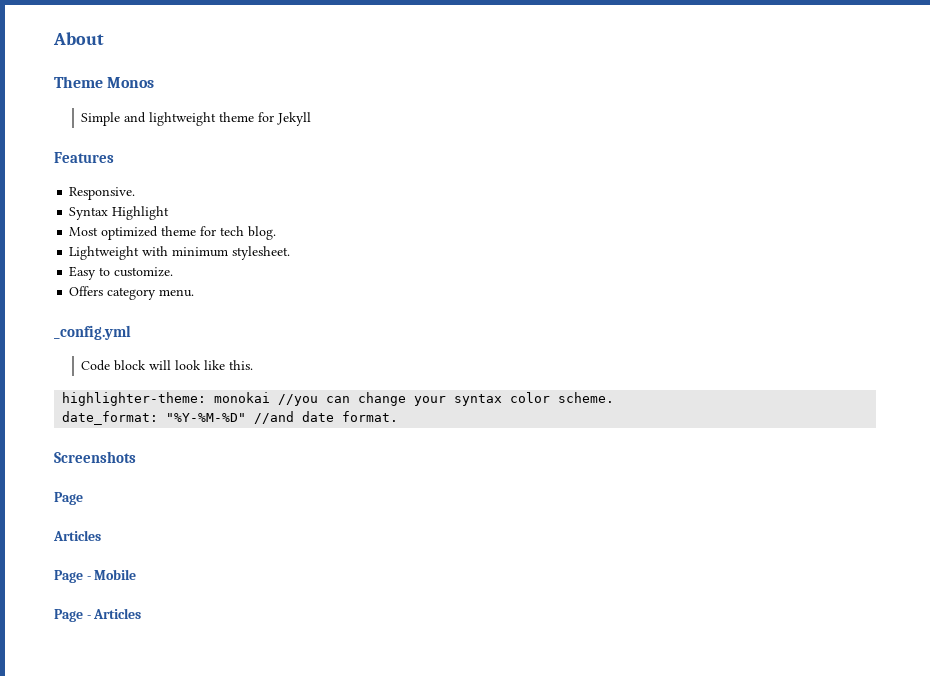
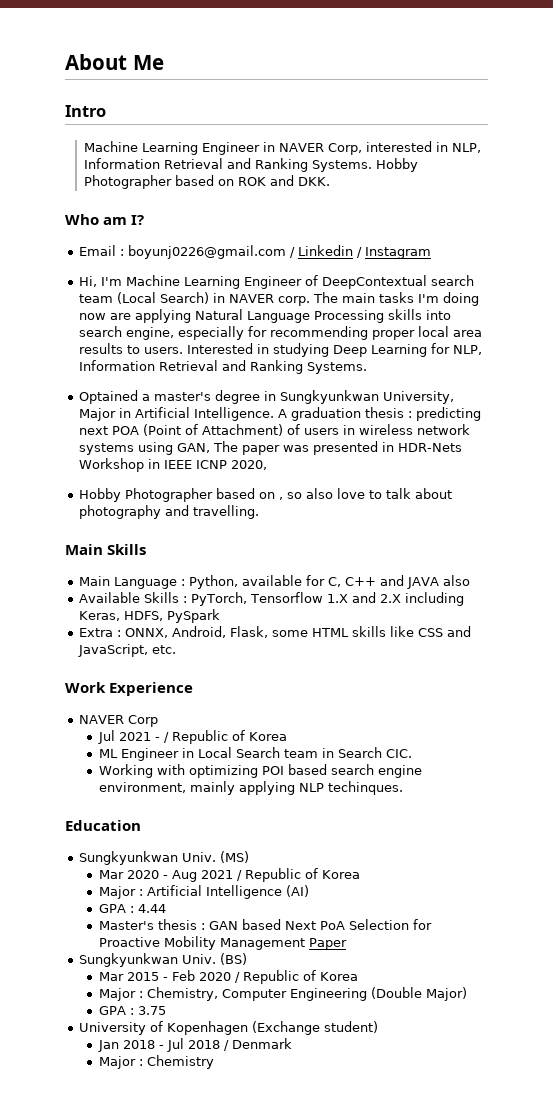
[54,76,155,88] [81,112,312,126] [54,152,114,163] [69,187,136,200] [69,206,170,220] [69,226,277,240] [69,246,291,260] [69,266,174,280] [69,286,195,300] [54,325,131,340] [81,360,254,371] [62,392,615,406] [62,411,399,425] [54,451,136,463] [54,492,83,505] [53,530,101,541] [54,569,137,583] [54,608,142,622] // Theme Monos // Simple and lightweight theme for Jekyll // Features // Responsive. // Syntax Highlight // Most optimized theme for tech blog. // Lightweight with minimum stylesheet. // Easy to customize. // Offers category menu. // _config.yml // Code block will look like this. // highlighter-theme: monokai //you can change your syntax color scheme. // date_format: "%Y-%M-%D" //and date format. // Screenshots // Page // Articles // Page - Mobile // Page - Articles -> [132,55,164,70] [65,105,106,117] [84,141,482,155] [84,158,419,172] [84,175,331,189] [65,214,145,225] [79,245,432,259] [79,275,475,289] [79,292,480,306] [79,309,452,323] [79,326,483,340] [79,343,483,357] [79,360,368,374] [79,390,455,404] [79,407,482,421] [79,424,471,436] [79,441,463,455] [79,458,268,472] [79,488,453,502] [79,505,260,519] [65,544,147,555] [79,575,471,589] [79,592,465,606] [79,609,221,623] [79,626,472,638] [78,644,177,657] [65,682,194,696] [79,715,159,727] [97,730,287,744] [98,747,412,761] [98,764,422,778] [98,781,403,795] [65,820,141,831] [79,851,250,865] [98,868,360,882] [98,885,309,899] [98,904,166,913] [98,919,432,930] [98,936,347,950] [79,953,248,967] [98,970,358,984] [98,987,467,1001] [98,1006,166,1015] [79,1021,379,1035] [97,1038,292,1052] [98,1055,214,1069] Me // Intro // Machine Learning Engineer in NAVER Corp, interested in NLP, Information Retrieval and Ranking Systems. Hobby Photographer based on ROK and DKK. // Who am I? // Email : boyunj0226@gmail.com / Linkedin / Instagram // Hi, I'm Machine Learning Engineer of DeepContextual search team (Local Search) in NAVER corp. The main tasks I'm doing now are applying Natural Language Processing skills into search engine, especially for recommending proper local area results to users. Interested in studying Deep Learning for NLP, Information Retrieval and Ranking Systems. // Optained a master's degree in Sungkyunkwan University, Major in Artificial Intelligence. A graduation thesis : predicting next POA (Point of Attachment) of users in wireless network systems using GAN, The paper was presented in HDR-Nets Workshop in IEEE ICNP 2020, // Hobby Photographer based on , so also love to talk about photography and travelling. // Main Skills // Main Language : Python, available for C, C++ and JAVA also // Available Skills : PyTorch, Tensorflow 1.X and 2.X including Keras, HDFS, PySpark // Extra : ONNX, Android, Flask, some HTML skills like CSS and JavaScript, etc. // Work Experience // NAVER Corp // Jul 2021 - / Republic of Korea // ML Engineer in Local Search team in Search CIC. // Working with optimizing POI based search engine environment, mainly applying NLP techinques. // Education // Sungkyunkwan Univ. (MS) // Mar 2020 - Aug 2021 / Republic of Korea // Major : Artificial Intelligence (AI) // GPA : 4.44 // Master's thesis : GAN based Next PoA Selection for Proactive Mobility Management Paper // Sungkyunkwan Univ. (BS) // Mar 2015 - Feb 2020 / Republic of Korea // Major : Chemistry, Computer Engineering (Double Major) // GPA : 3.75 // University of Kopenhagen (Exchange student) // Jan 2018 - Jul 2018 / Denmark // Major : Chemistry

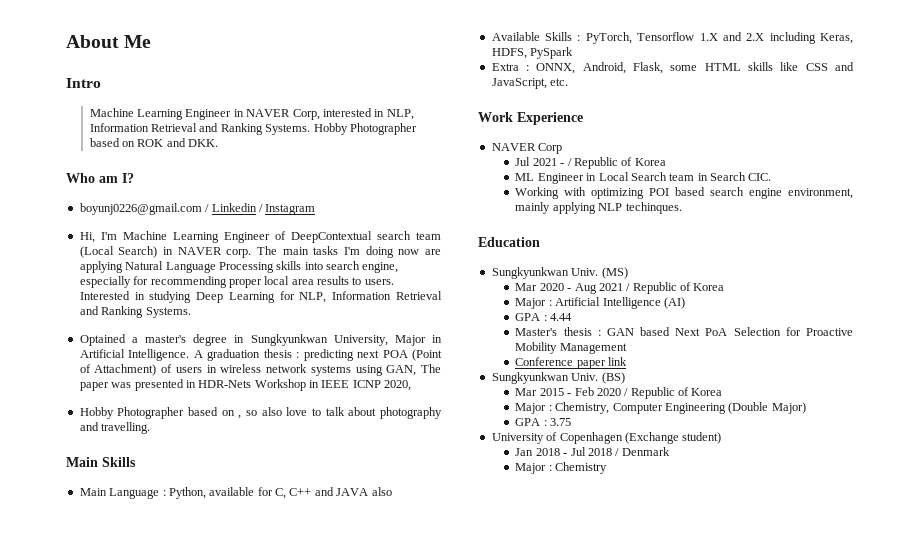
[79,245,125,256] Email : -> (134, 178) none
[308,938,347,950] Paper -> [515,357,628,369] // Conference paper link
[167,1021,249,1035] Kopenhagen -> [559,432,623,444] Copenhagen

